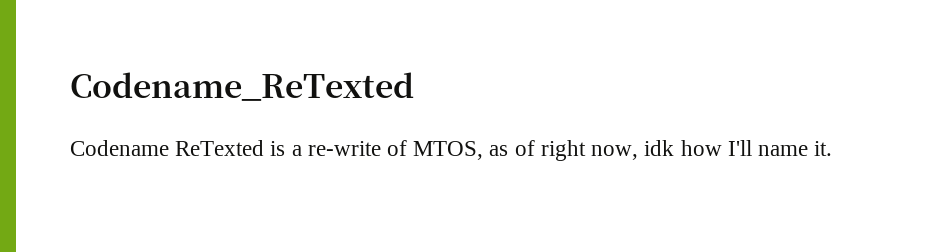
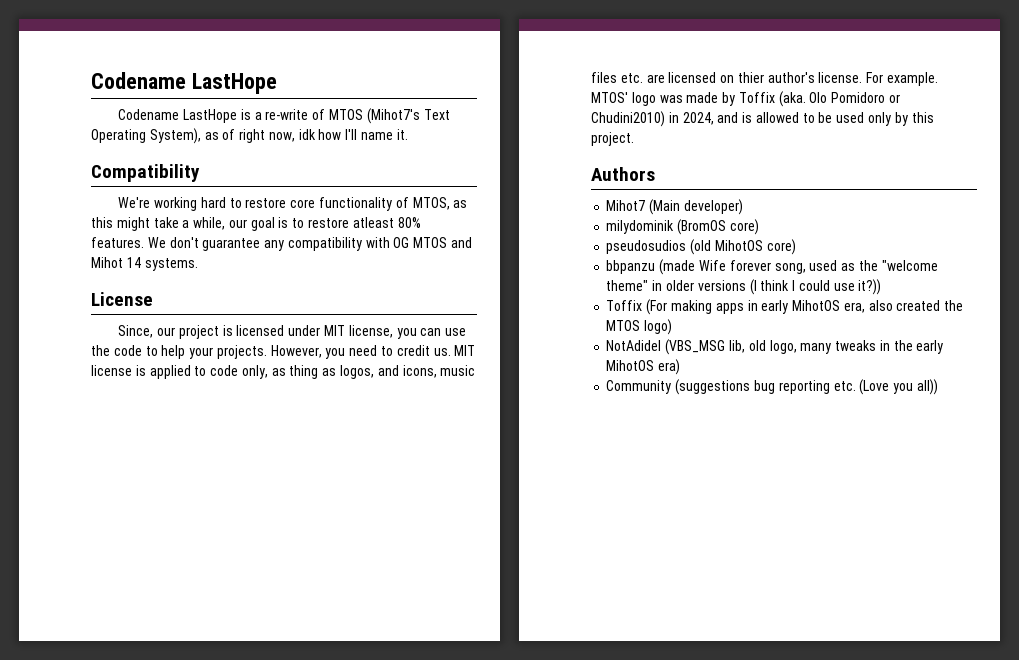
[70,72,414,101] [70,140,265,156] Codename_ReTexted // Codename ReTexted -> [91,72,277,94] [118,109,238,123] Codename LastHope // Codename LastHope
[413,141,484,160] MTOS, -> [328,108,450,124] [91,128,201,144] MTOS (Mihot7's Text Operating System),
(833, 148) none -> [91,164,200,182] [118,197,468,211] [91,217,421,231] [91,237,473,251] [91,257,198,271] [91,292,153,306] [118,325,467,339] [91,345,476,359] [91,365,476,379] [591,72,939,86] [591,91,901,107] [591,111,934,127] [591,132,634,146] [591,167,655,181] [606,199,743,215] [606,219,759,235] [606,239,796,255] [606,259,938,275] [606,279,882,295] [606,299,964,315] [606,319,673,335] [606,339,944,355] [606,359,681,375] [606,379,938,395] // Compatibility // We're working hard to restore core functionality of MTOS, as this might take a while, our goal is to restore atleast 80% features. We don't guarantee any compatibility with OG MTOS and Mihot 14 systems. // License // Since, our project is licensed under MIT license, you can use the code to help your projects. However, you need to credit us. MIT license is applied to code only, as thing as logos, and icons, music files etc. are licensed on thier author's license. For example. MTOS' logo was made by Toffix (aka. Olo Pomidoro or Chudini2010) in 2024, and is allowed to be used only by this project. // Authors // Mihot7 (Main developer) // milydominik (BromOS core) // pseudosudios (old MihotOS core) // bbpanzu (made Wife forever song, used as the "welcome theme" in older versions (I think I could use it?)) // Toffix (For making apps in early MihotOS era, also created the MTOS logo) // NotAdidel (VBS_MSG lib, old logo, many tweaks in the early MihotOS era) // Community (suggestions bug reporting etc. (Love you all))

